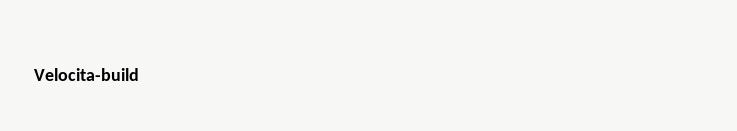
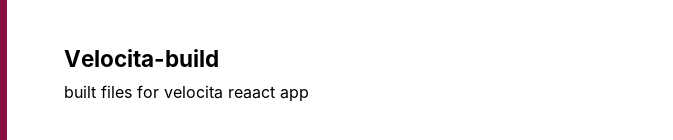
(139, 74) none -> [64,85,309,102] // built files for velocita reaact app

